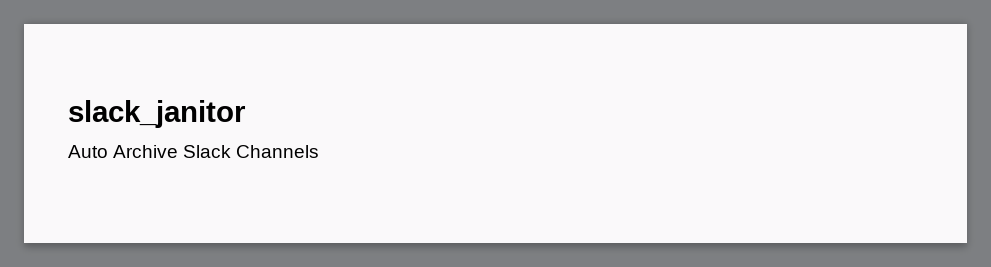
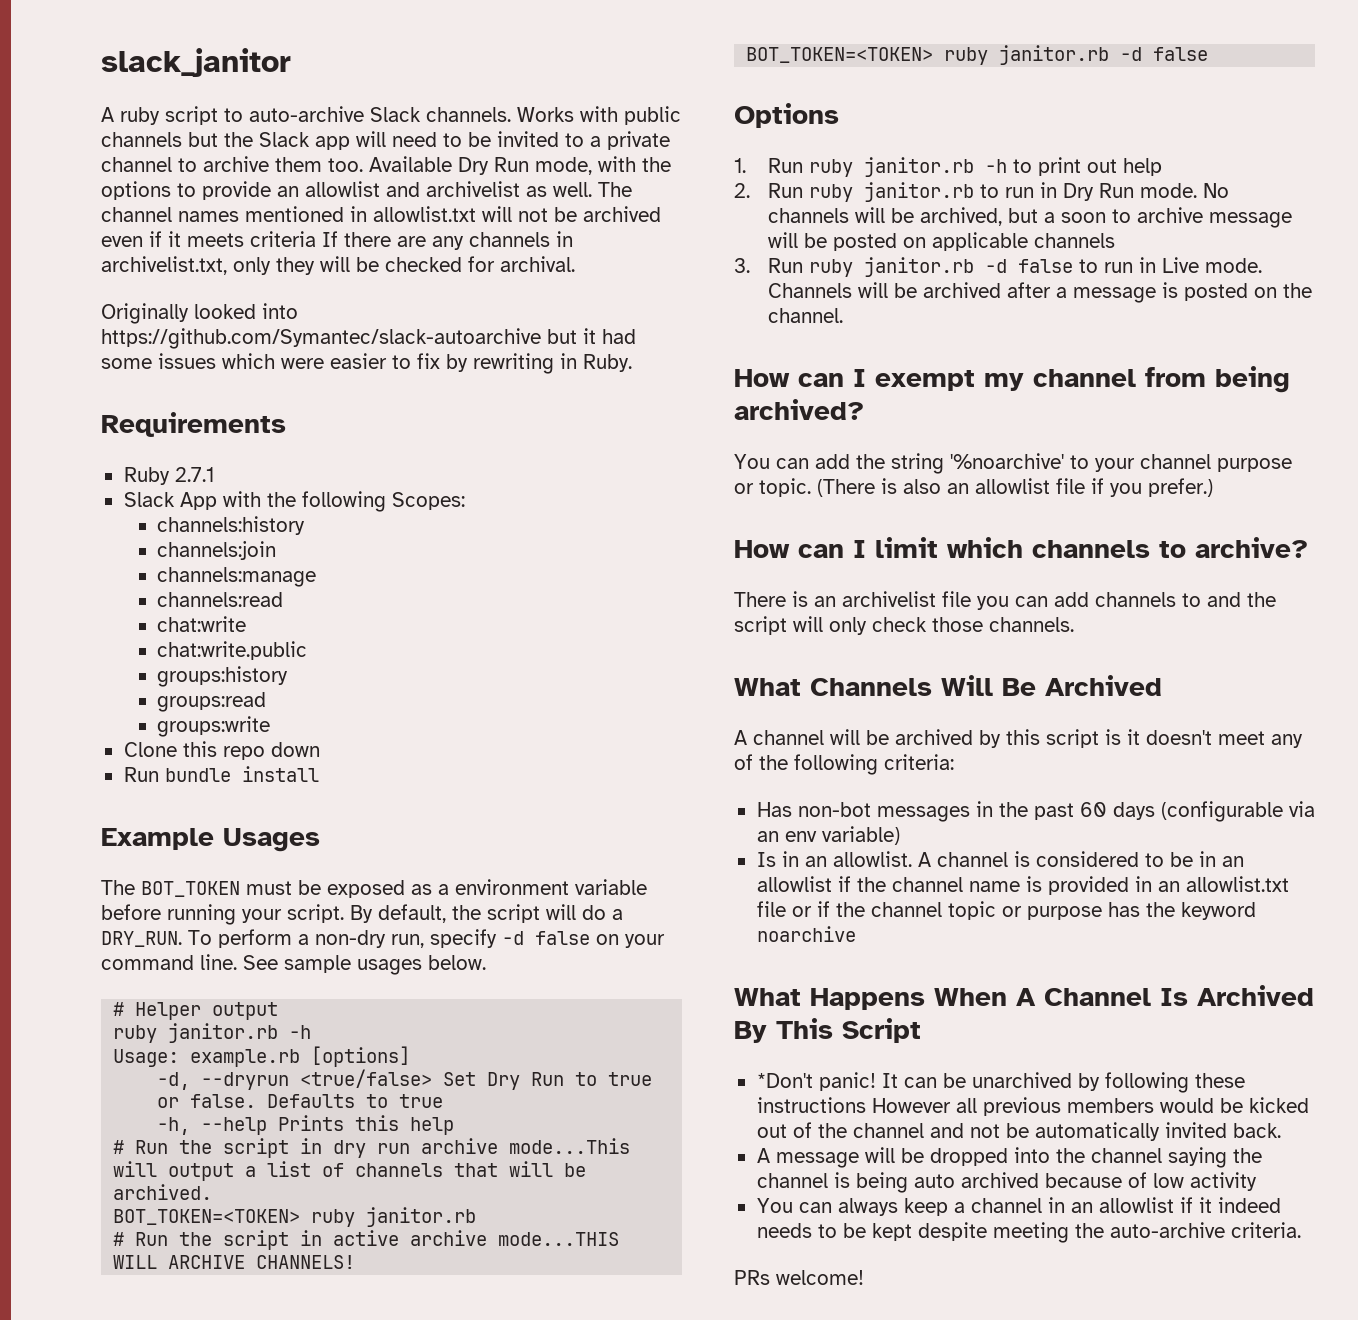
[68,145,320,158] Auto Archive Slack Channels -> [101,106,681,125] [101,131,670,150] [101,156,671,175] [101,181,632,200] [101,206,661,222] [101,231,573,250] [101,256,575,275] [101,303,298,324] [101,328,636,349] [101,353,632,374] [101,412,286,437] [123,467,214,485] [123,491,465,512] [157,516,306,535] [157,541,277,560] [157,567,317,587] [157,592,284,607] [157,616,247,632] [157,641,308,660] [157,666,289,687] [157,692,267,712] [157,716,271,737] [123,741,320,760] [123,766,319,782] [101,828,320,852] [101,879,647,898] [101,904,623,925] [101,929,665,948] [101,954,486,975] [113,1002,279,1020] [113,1023,312,1043] [113,1046,411,1067] [157,1069,653,1090] [157,1094,444,1108] [157,1115,455,1135] [113,1138,631,1158] [113,1161,587,1181] [113,1184,213,1200] [113,1207,477,1227] [113,1230,620,1250] [113,1255,356,1269] [746,45,1209,65] [734,103,839,128] [734,157,1162,177] [734,182,1229,202] [767,207,1292,228] [767,232,1115,251] [734,257,1262,277] [767,282,1312,303] [767,308,843,323] [734,366,1290,393] [734,399,864,420] [734,453,1292,474] [734,478,1213,497] [734,537,1308,558] [734,591,1276,610] [734,616,1074,635] [734,675,1162,696] [734,729,1303,748] [734,754,954,775] [756,801,1315,822] [756,826,900,845] [756,851,1244,867] [756,876,1289,895] [756,901,1256,920] [756,926,856,942] [734,985,1314,1010] [734,1018,921,1043] [756,1072,1245,1093] [756,1097,1309,1116] [756,1122,1281,1141] [756,1147,1262,1168] [756,1172,1257,1193] [756,1197,1281,1216] [756,1222,1301,1243] [734,1270,864,1285] A ruby script to auto-archive Slack channels. Works with public channels but the Slack app will need to be invited to a private channel to archive them too. Available Dry Run mode, with the options to provide an allowlist and archivelist as well. The channel names mentioned in allowlist.txt will not be archived even if it meets criteria If there are any channels in archivelist.txt, only they will be checked for archival. // Originally looked into https://github.com/Symantec/slack-autoarchive but it had some issues which were easier to fix by rewriting in Ruby. // Requirements // Ruby 2.7.1 // Slack App with the following Scopes: // channels:history // channels:join // channels:manage // channels:read // chat:write // chat:write.public // groups:history // groups:read // groups:write // Clone this repo down // Run bundle install // Example Usages // The BOT_TOKEN must be exposed as a environment variable before running your script. By default, the script will do a DRY_RUN. To perform a non-dry run, specify -d false on your command line. See sample usages below. // # Helper output // ruby janitor.rb -h // Usage: example.rb [options] // -d, --dryrun <true/false> Set Dry Run to true or false. Defaults to true // -h, --help Prints this help // # Run the script in dry run archive mode...This will output a list of channels that will be archived. // BOT_TOKEN=<TOKEN> ruby janitor.rb // # Run the script in active archive mode...THIS WILL ARCHIVE CHANNELS! // BOT_TOKEN=<TOKEN> ruby janitor.rb -d false // Options // 1. Run ruby janitor.rb -h to print out help // 2. Run ruby janitor.rb to run in Dry Run mode. No channels will be archived, but a soon to archive message will be posted on applicable channels // 3. Run ruby janitor.rb -d false to run in Live mode. Channels will be archived after a message is posted on the channel. // How can I exempt my channel from being archived? // You can add the string '%noarchive' to your channel purpose or topic. (There is also an allowlist file if you prefer.) // How can I limit which channels to archive? // There is an archivelist file you can add channels to and the script will only check those channels. // What Channels Will Be Archived // A channel will be archived by this script is it doesn't meet any of the following criteria: // Has non-bot messages in the past 60 days (configurable via an env variable) // Is in an allowlist. A channel is considered to be in an allowlist if the channel name is provided in an allowlist.txt file or if the channel topic or purpose has the keyword noarchive // What Happens When A Channel Is Archived By This Script // *Don't panic! It can be unarchived by following these instructions However all previous members would be kicked out of the channel and not be automatically invited back. // A message will be dropped into the channel saying the channel is being auto archived because of low activity // You can always keep a channel in an allowlist if it indeed needs to be kept despite meeting the auto-archive criteria. // PRs welcome!

